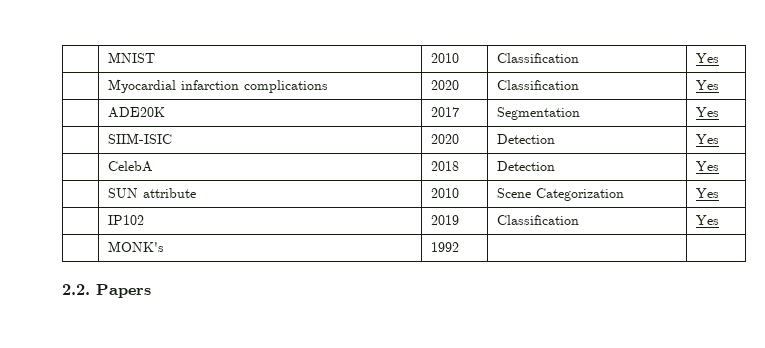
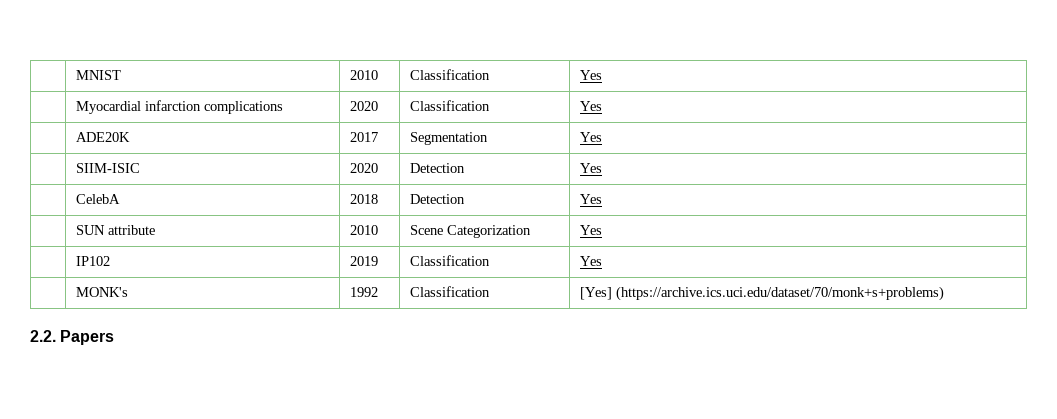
(459, 247) | -> [410,286,491,297] [580,286,945,301] Classification | [Yes] (https://archive.ics.uci.edu/dataset/70/monk+s+problems)

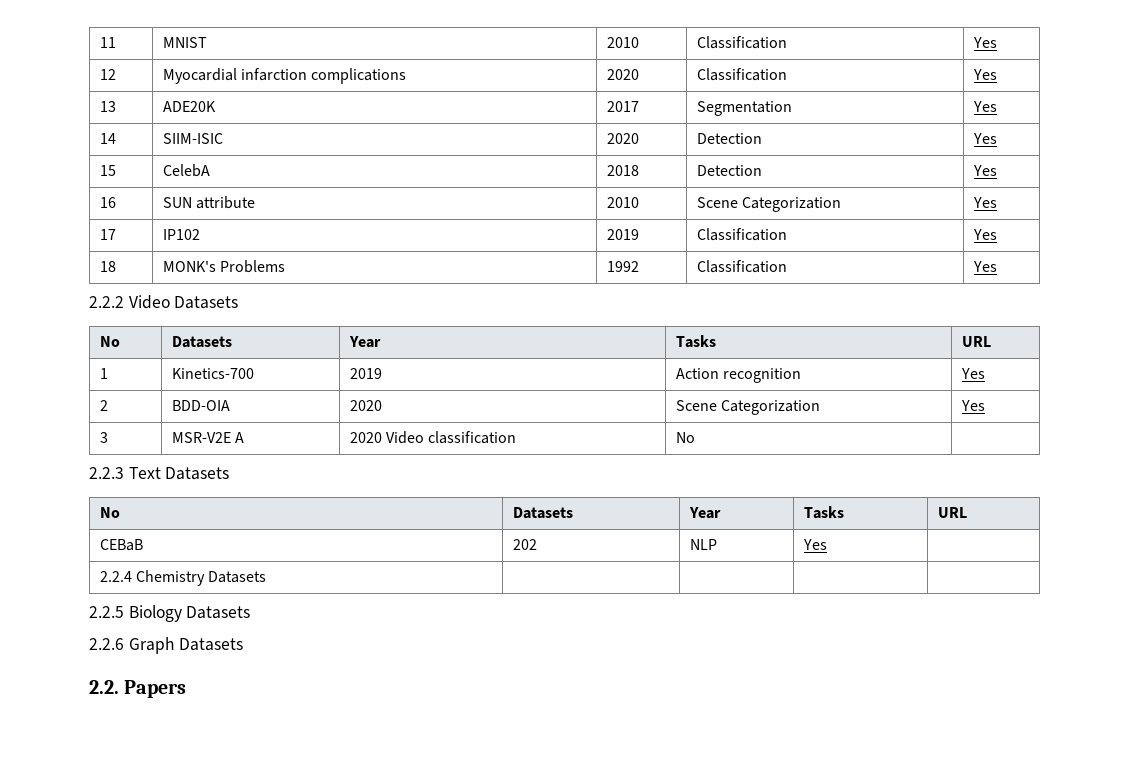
(76, 75) none -> [99,37,116,48] 11
(603, 75) none -> [99,69,116,80] 12
(603, 106) none -> [99,101,116,112] 13
(603, 137) none -> [99,133,116,144] 14
(603, 168) none -> [99,165,116,176] 15
(603, 199) none -> [99,197,116,208] 16
(603, 230) none -> [99,229,116,240] 17
(603, 261) none -> [99,261,116,272] 18
(129, 292) none -> [220,260,286,273] Problems
[580,286,945,301] [Yes] (https://archive.ics.uci.edu/dataset/70/monk+s+problems) -> [972,261,997,272] [89,295,239,309] [99,336,120,347] [171,336,232,348] [348,336,381,348] [675,335,716,348] [961,336,991,347] [99,368,108,379] [171,368,254,379] [349,368,382,379] [675,368,802,383] [960,368,985,379] [99,400,108,411] [171,400,230,411] [349,400,382,411] [675,400,821,415] [960,400,985,411] [99,432,108,443] [171,432,245,443] [349,431,517,444] [675,432,695,443] [89,467,230,480] [99,507,120,518] [512,507,573,519] [688,507,721,519] [803,506,844,519] [937,507,967,518] [99,539,143,551] [512,539,537,550] [689,539,717,550] [802,539,827,550] [99,570,267,586] [89,605,251,622] [89,637,244,654] Yes // 2.2.2 Video Datasets // No | Datasets | Year | Tasks | URL // 1 | Kinetics-700 | 2019 | Action recognition | Yes // 2 | BDD-OIA | 2020 | Scene Categorization | Yes // 3 | MSR-V2E A | 2020 Video classification | No | // 2.2.3 Text Datasets // No | Datasets | Year | Tasks | URL // CEBaB | 202 | NLP | Yes | // 2.2.4 Chemistry Datasets | | | | // 2.2.5 Biology Datasets // 2.2.6 Graph Datasets

